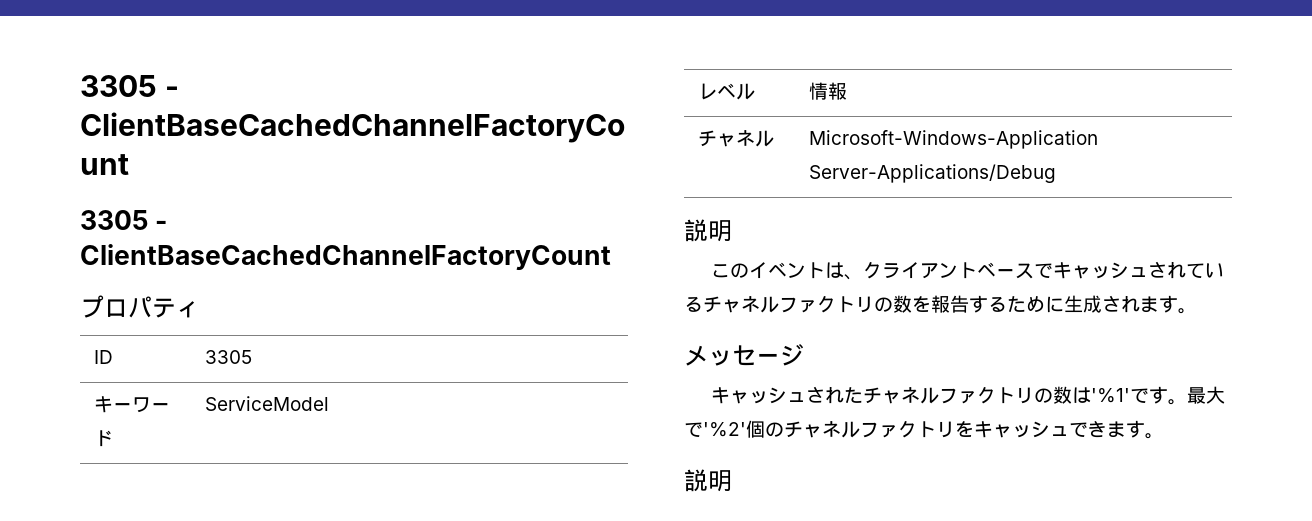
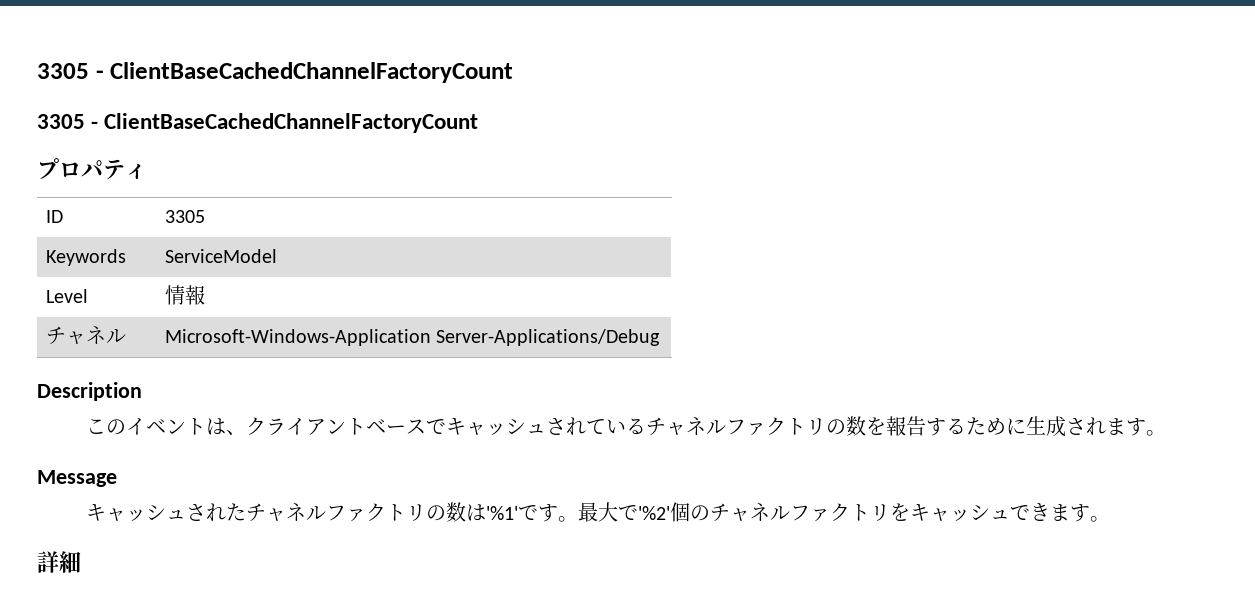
[94,396,171,413] [94,430,114,447] キーワード -> [45,249,126,266] Keywords
[698,83,756,100] レベル -> [45,289,88,303] Level
[684,219,732,242] 説明 -> [37,382,142,401] Description
[684,344,804,366] メッセージ -> [37,470,117,487] Message
[684,469,732,492] 説明 -> [37,551,81,573] 詳細

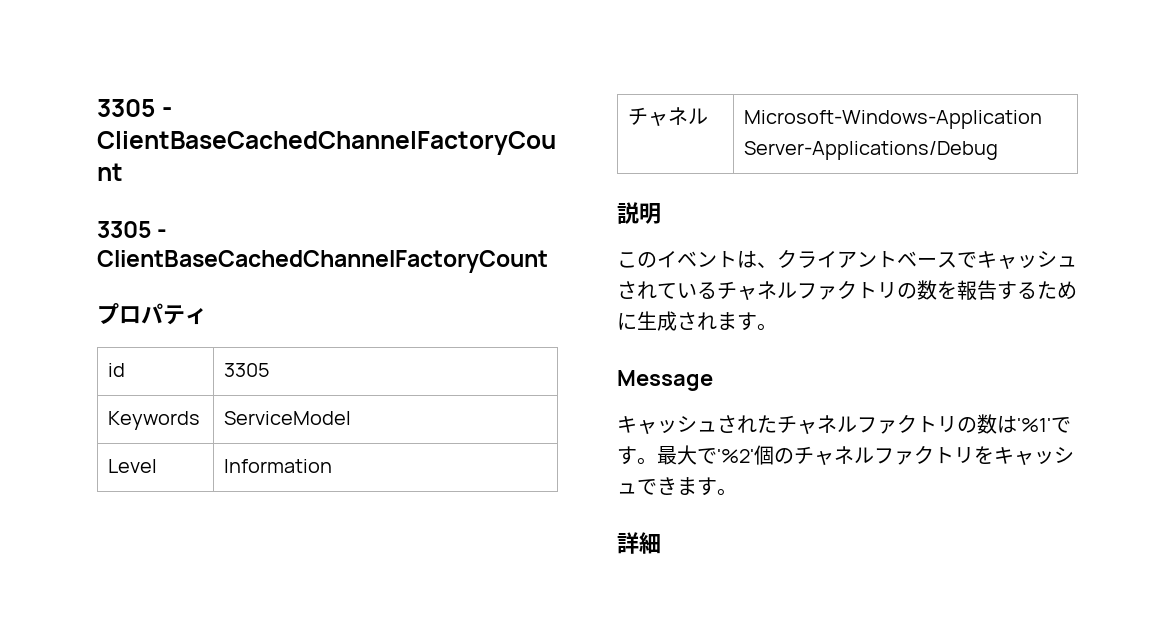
[45,210,63,223] ID -> [108,363,126,377] id
[164,285,205,305] 情報 -> [224,459,333,473] Information
[37,382,142,401] Description -> [617,202,661,224] 説明

